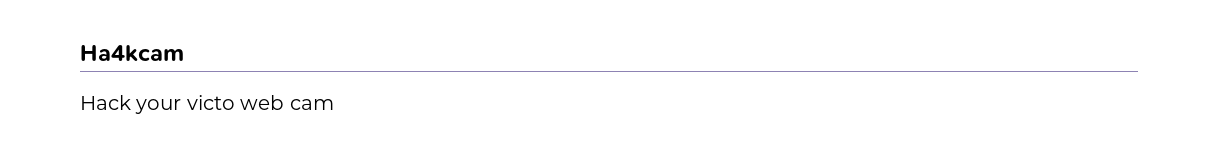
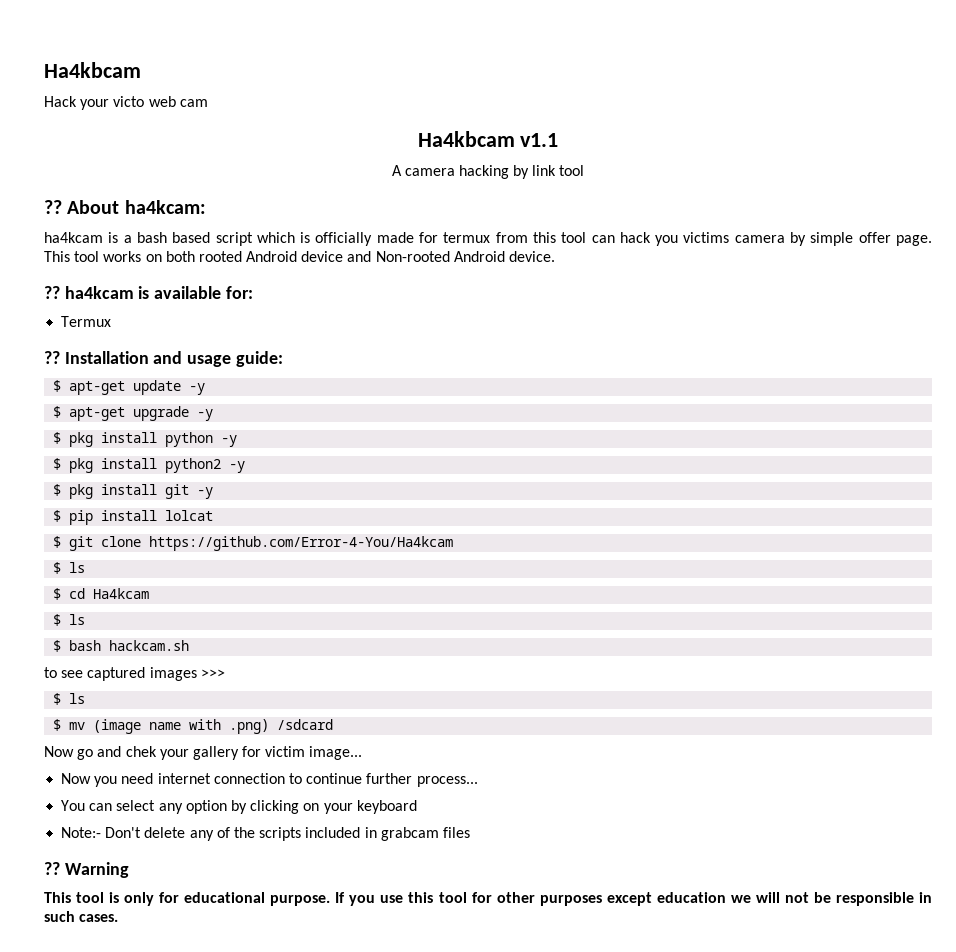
[80,45,184,62] Ha4kcam -> [44,62,141,78] Ha4kbcam
(334, 104) none -> [417,131,559,147] [391,165,585,179] [44,200,206,214] [44,232,933,246] [44,251,556,262] [44,286,253,299] [61,316,112,327] [44,351,283,367] [53,380,206,395] [53,406,214,421] [53,432,238,447] [53,458,246,473] [53,484,214,499] [53,510,214,525] [53,536,454,551] [53,562,86,574] [53,588,150,600] [53,614,86,626] [53,640,190,652] [44,667,225,681] [53,693,86,705] [53,719,334,734] [44,746,363,760] [61,773,478,787] [61,800,417,814] [61,827,470,841] [44,862,129,878] [44,892,932,906] [44,911,119,922] // Ha4kbcam v1.1 // A camera hacking by link tool // ?? About ha4kcam: // ha4kcam is a bash based script which is officially made for termux from this tool can hack you victims camera by simple offer page. This tool works on both rooted Android device and Non-rooted Android device. // ?? ha4kcam is available for: // Termux // ?? Installation and usage guide: // $ apt-get update -y // $ apt-get upgrade -y // $ pkg install python -y // $ pkg install python2 -y // $ pkg install git -y // $ pip install lolcat // $ git clone https://github.com/Error-4-You/Ha4kcam // $ ls // $ cd Ha4kcam // $ ls // $ bash hackcam.sh // to see captured images >>> // $ ls // $ mv (image name with .png) /sdcard // Now go and chek your gallery for victim image... // Now you need internet connection to continue further process... // You can select any option by clicking on your keyboard // Note:- Don't delete any of the scripts included in grabcam files // ?? Warning // This tool is only for educational purpose. If you use this tool for other purposes except education we will not be responsible in such cases.

